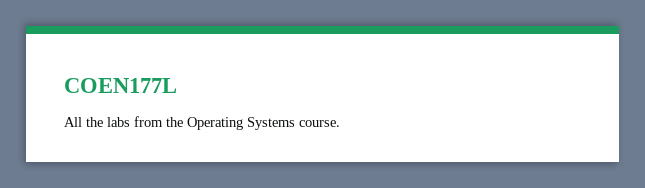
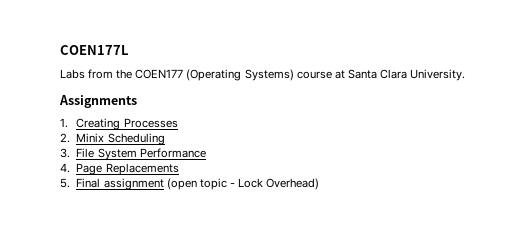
[64,116,340,130] All the labs from the Operating Systems course. -> [60,69,466,81] [59,95,137,108] [60,118,178,130] [60,133,165,145] [60,148,206,160] [60,163,179,175] [60,178,320,190] Labs from the COEN177 (Operating Systems) course at Santa Clara University. // Assignments // 1. Creating Processes // 2. Minix Scheduling // 3. File System Performance // 4. Page Replacements // 5. Final assignment (open topic - Lock Overhead)

